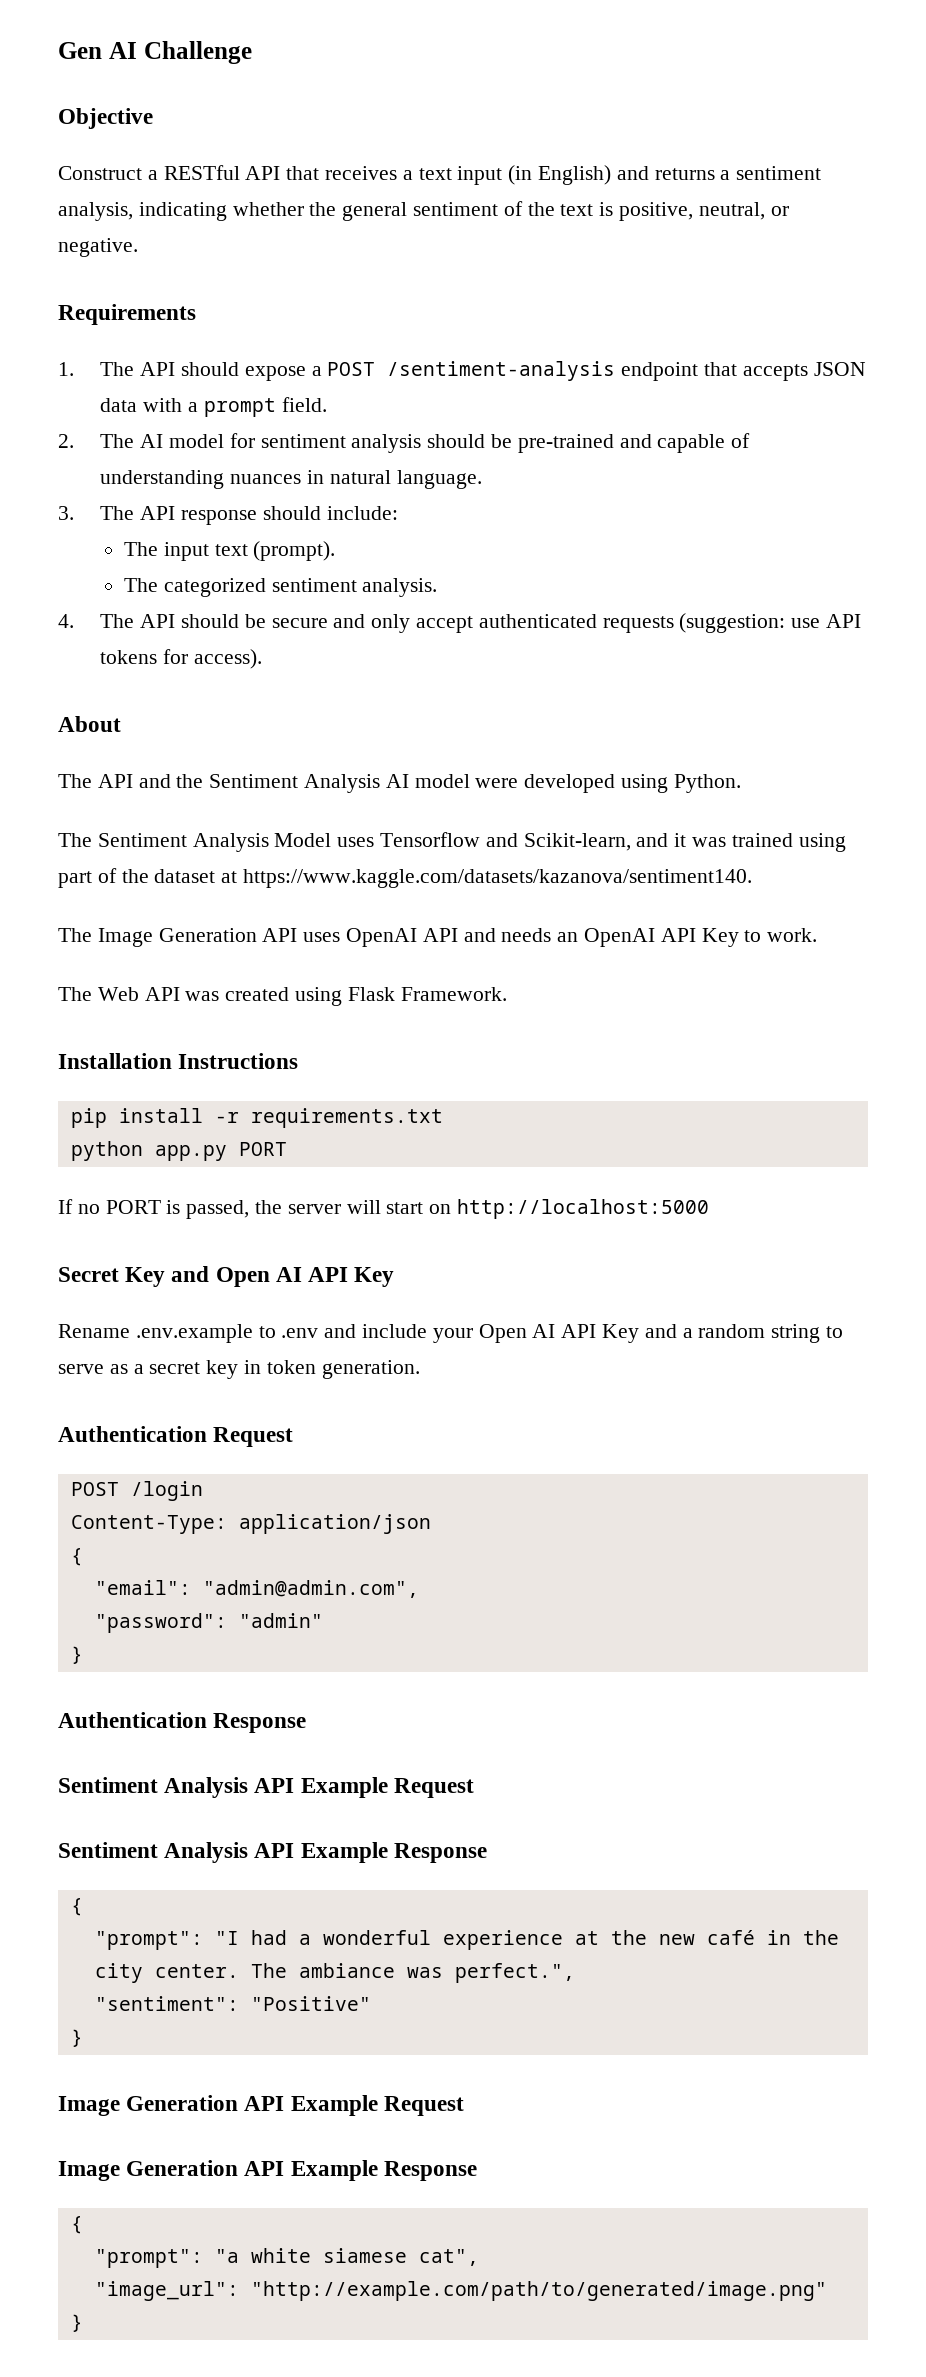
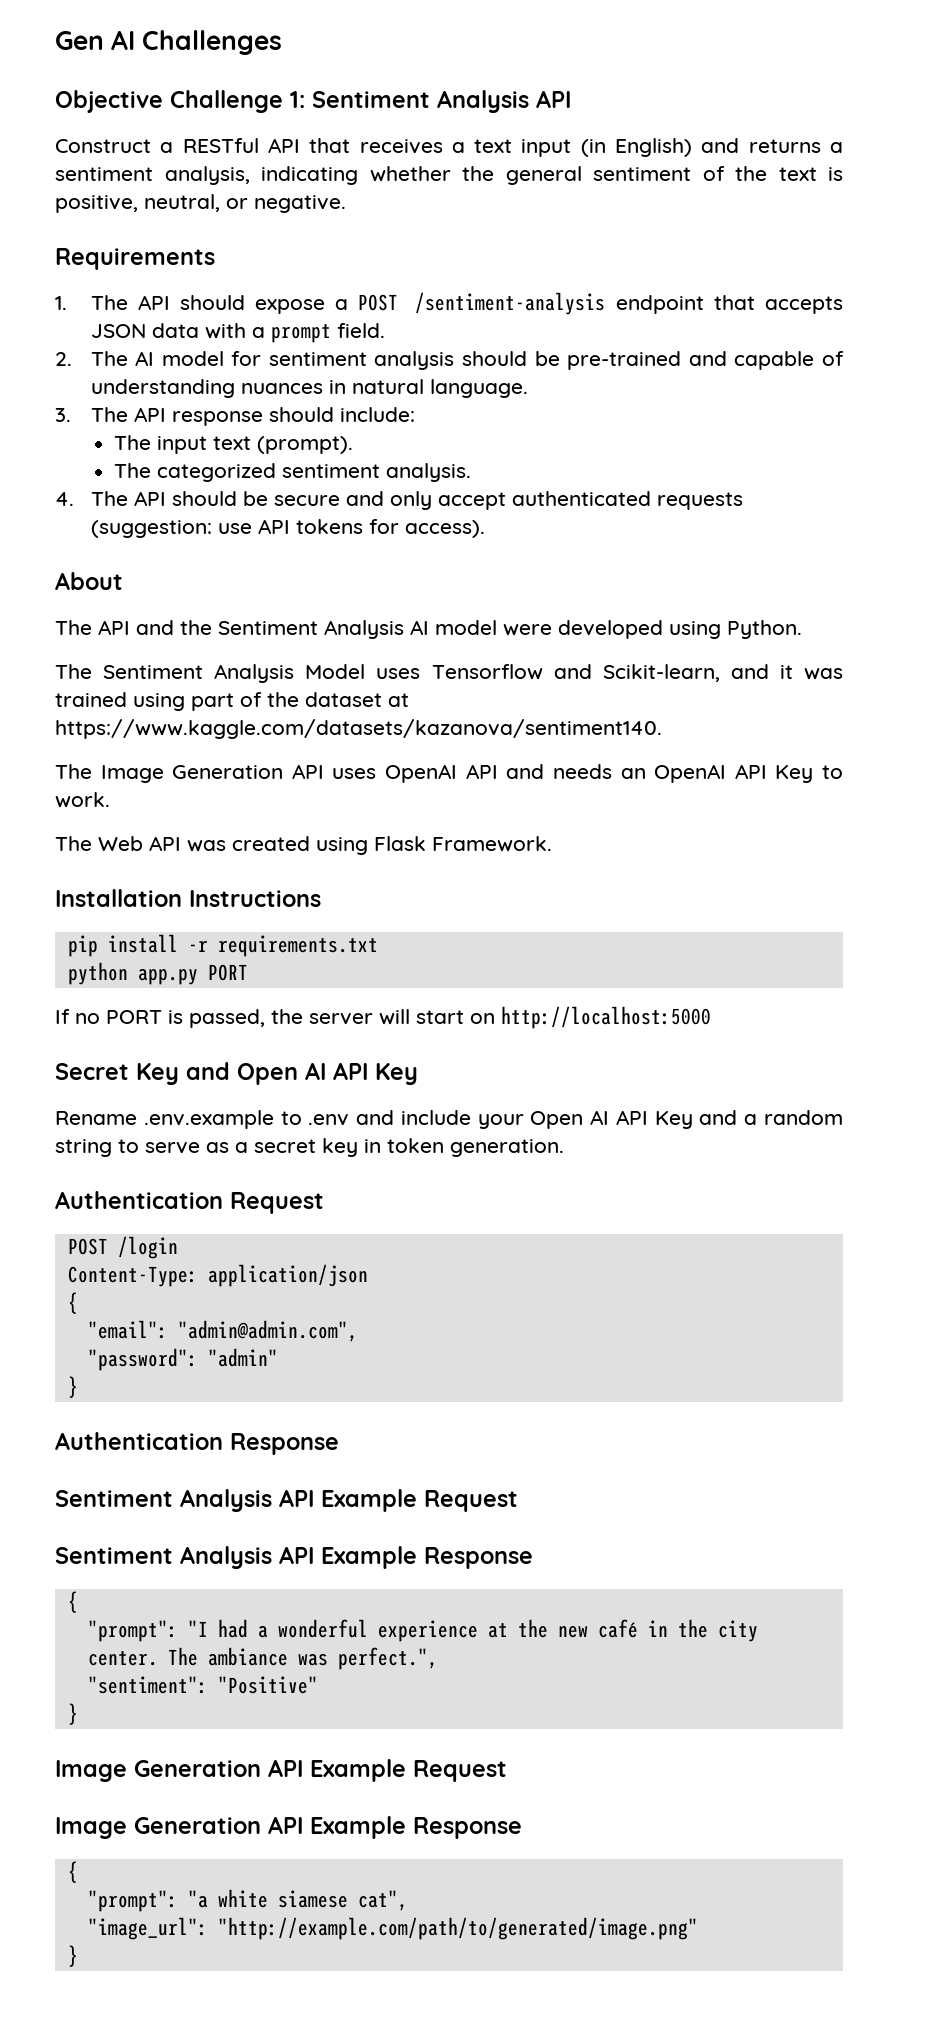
[143,41,252,64] Challenge -> [142,30,283,55] Challenges
(153, 118) none -> [170,90,571,113] Challenge 1: Sentiment Analysis API

